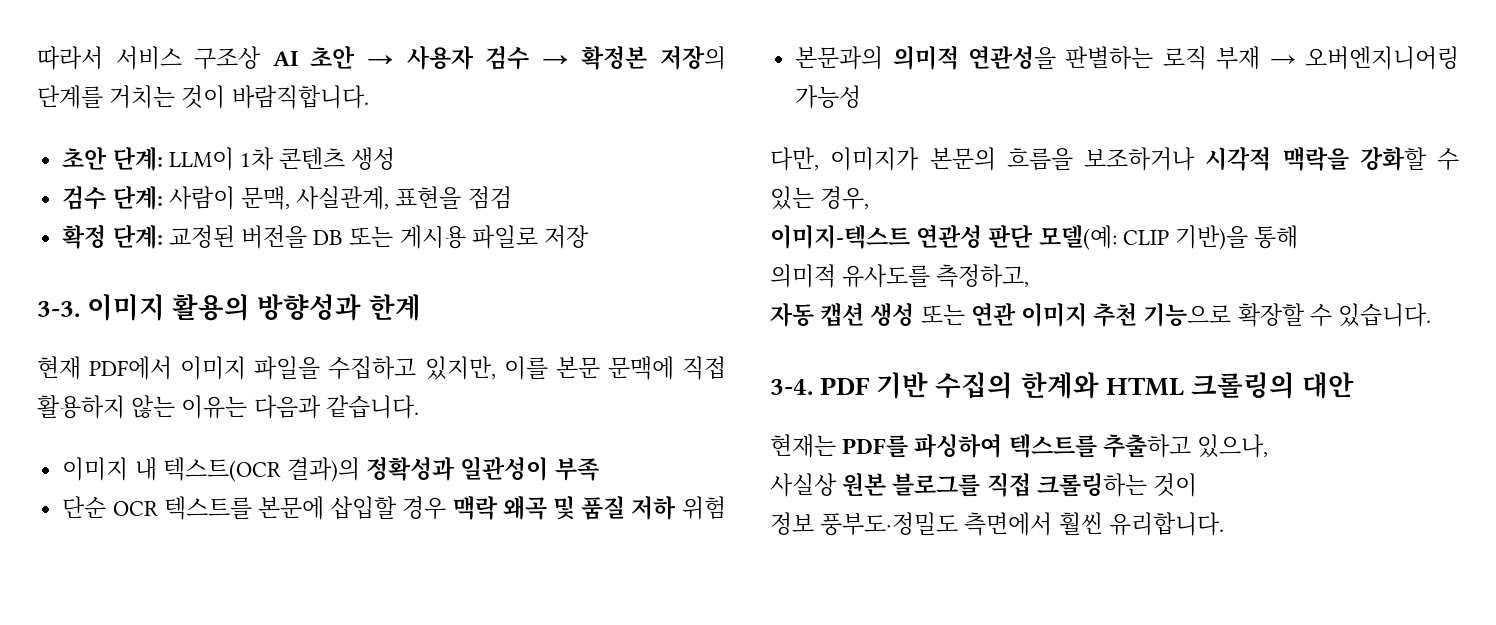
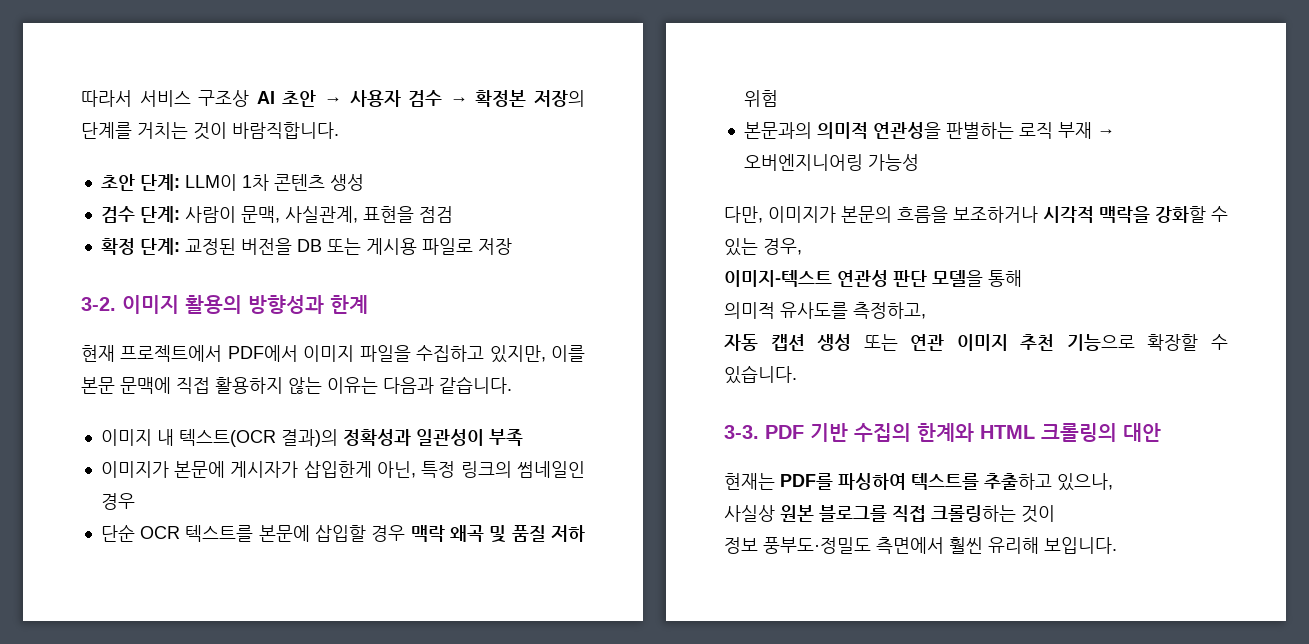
[37,301,80,317] 3-3. -> [81,297,116,311] 3-2.
(81, 368) none -> [120,345,223,362] 프로젝트에서
(599, 469) none -> [100,461,585,478] [100,493,135,510] // 이미지가 본문에 게시자가 삽입한게 아닌, 특정 링크의 썸네일인 경우
[1038,225,1249,250] 모델(예: CLIP 기반)을 -> [932,270,983,287] 모델을
[770,379,813,395] 3-4. -> [724,425,759,439] 3-3.
[1108,512,1224,536] 유리합니다. -> [988,537,1117,554] 유리해 보입니다.

